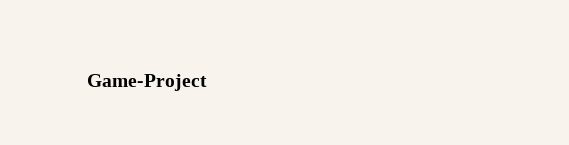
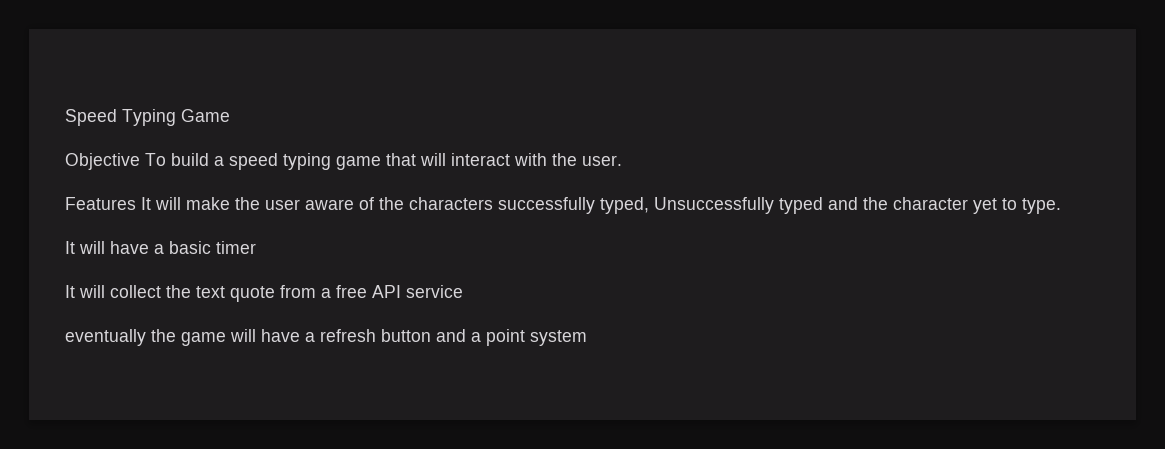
[87,74,207,91] Game-Project -> [65,109,230,126] [65,153,622,170] [65,197,1061,214] [65,241,256,254] [65,285,463,302] [65,329,587,346] Speed Typing Game // Objective To build a speed typing game that will interact with the user. // Features It will make the user aware of the characters successfully typed, Unsuccessfully typed and the character yet to type. // It will have a basic timer // It will collect the text quote from a free API service // eventually the game will have a refresh button and a point system

